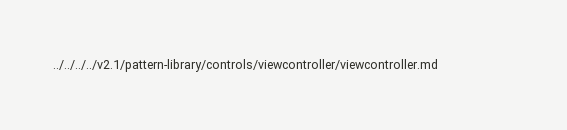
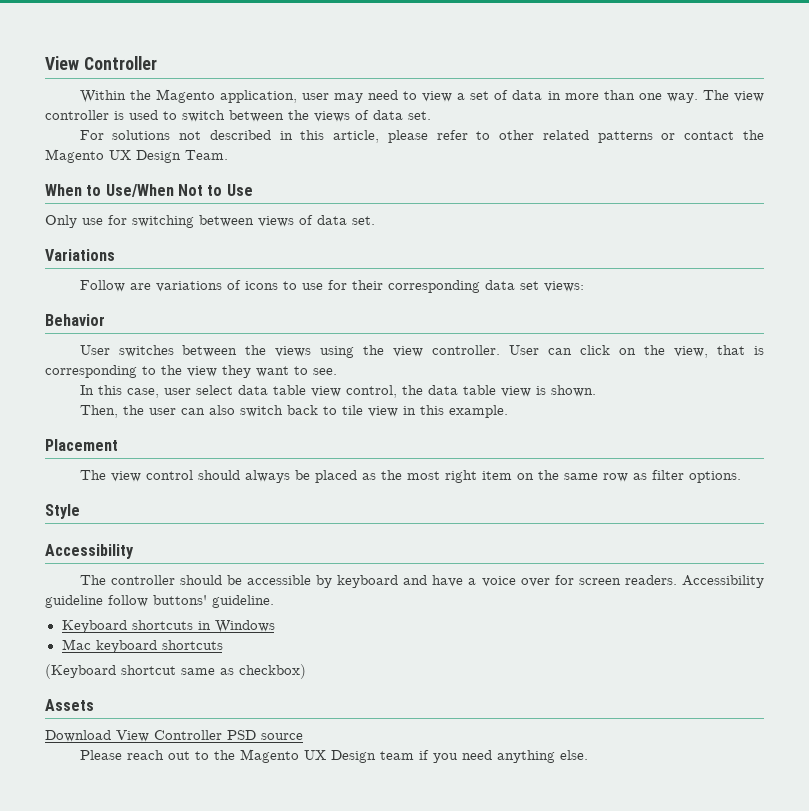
[53,59,438,72] ../../../../v2.1/pattern-library/controls/viewcontroller/viewcontroller.md -> [45,56,157,70] [79,89,765,103] [45,110,431,122] [79,130,765,143] [45,149,228,163] [45,184,253,197] [45,215,375,228] [45,249,115,261] [79,280,584,293] [45,314,105,326] [79,345,765,358] [45,365,337,378] [79,385,596,398] [79,405,508,418] [45,439,118,451] [79,470,741,483] [45,504,80,519] [45,544,134,559] [79,575,765,588] [45,595,274,608] [61,620,275,633] [61,639,223,653] [45,664,306,679] [45,699,94,711] [45,730,303,742] [79,749,588,763] View Controller // Within the Magento application, user may need to view a set of data in more than one way. The view controller is used to switch between the views of data set. // For solutions not described in this article, please refer to other related patterns or contact the Magento UX Design Team. // When to Use/When Not to Use // Only use for switching between views of data set. // Variations // Follow are variations of icons to use for their corresponding data set views: // Behavior // User switches between the views using the view controller. User can click on the view, that is corresponding to the view they want to see. // In this case, user select data table view control, the data table view is shown. // Then, the user can also switch back to tile view in this example. // Placement // The view control should always be placed as the most right item on the same row as filter options. // Style // Accessibility // The controller should be accessible by keyboard and have a voice over for screen readers. Accessibility guideline follow buttons' guideline. // Keyboard shortcuts in Windows // Mac keyboard shortcuts // (Keyboard shortcut same as checkbox) // Assets // Download View Controller PSD source // Please reach out to the Magento UX Design team if you need anything else.

